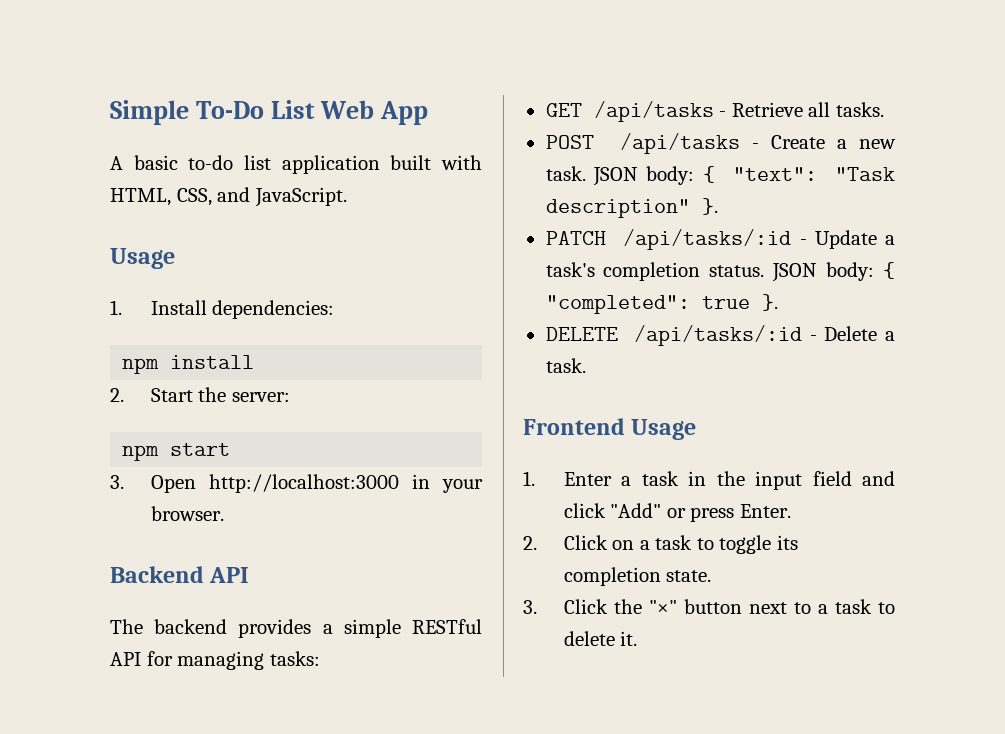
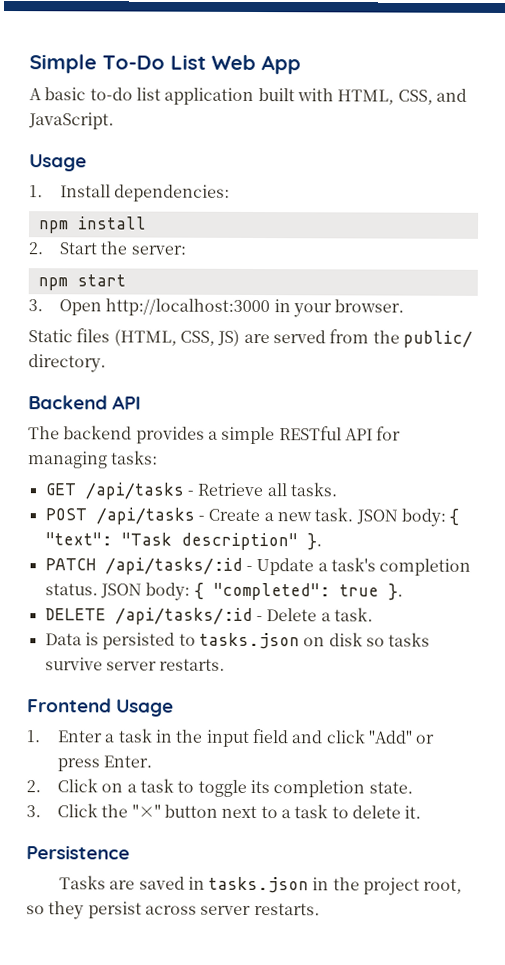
(224, 513) none -> [28,328,473,348] [28,354,106,373] // Static files (HTML, CSS, JS) are served from the public/ directory.
(586, 365) none -> [44,632,431,650] [44,657,226,671] // Data is persisted to tasks.json on disk so tasks survive server restarts.
(638, 638) none -> [26,845,130,860] [58,875,463,896] [26,901,320,920] // Persistence // Tasks are saved in tasks.json in the project root, so they persist across server restarts.

